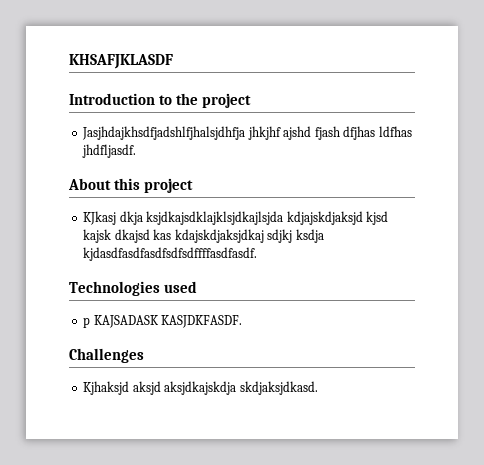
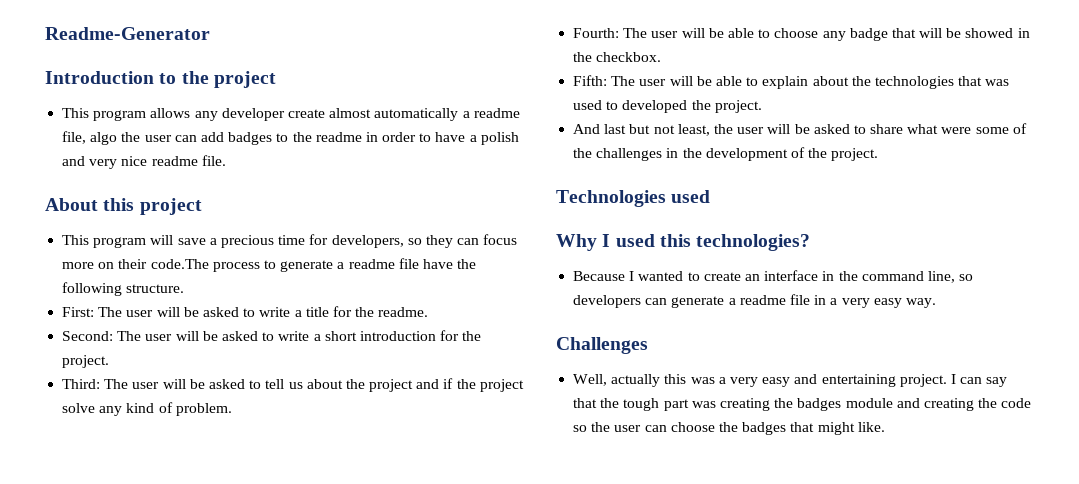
[69,54,173,69] KHSAFJKLASDF -> [45,27,210,40] Readme-Generator
[82,126,412,140] [82,144,137,158] [68,178,194,193] [83,211,389,225] [83,229,324,243] [83,247,258,261] [69,281,198,296] [83,315,243,328] [69,348,144,363] [83,381,318,395] Jasjhdajkhsdfjadshlfjhalsjdhfja jhkjhf ajshd fjash dfjhas ldfhas jhdfljasdf. // About this project // KJkasj dkja ksjdkajsdklajklsjdkajlsjda kdjajskdjaksjd kjsd kajsk dkajsd kas kdajskdjaksjdkaj sdjkj ksdja kjdasdfasdfasdfsdfsdffffasdfasdf. // Technologies used // p KAJSADASK KASJDKFASDF. // Challenges // Kjhaksjd aksjd aksjdkajskdja skdjaksjdkasd. -> [62,108,520,121] [62,131,519,145] [62,155,226,169] [45,198,202,215] [62,234,518,248] [62,258,477,272] [62,282,185,296] [62,306,429,317] [62,330,482,341] [62,355,110,368] [62,378,524,392] [62,402,232,416] [573,28,1030,41] [573,52,662,62] [573,75,1010,89] [573,100,762,113] [573,123,1027,136] [573,147,879,161] [556,190,711,207] [556,234,811,251] [573,270,974,283] [573,294,936,308] [556,337,648,354] [573,374,1008,387] [573,398,1032,411] [573,422,885,435] This program allows any developer create almost automatically a readme file, algo the user can add badges to the readme in order to have a polish and very nice readme file. // About this project // This program will save a precious time for developers, so they can focus more on their code.The process to generate a readme file have the following structure. // First: The user will be asked to write a title for the readme. // Second: The user will be asked to write a short introduction for the project. // Third: The user will be asked to tell us about the project and if the project solve any kind of problem. // Fourth: The user will be able to choose any badge that will be showed in the checkbox. // Fifth: The user will be able to explain about the technologies that was used to developed the project. // And last but not least, the user will be asked to share what were some of the challenges in the development of the project. // Technologies used // Why I used this technologies? // Because I wanted to create an interface in the command line, so developers can generate a readme file in a very easy way. // Challenges // Well, actually this was a very easy and entertaining project. I can say that the tough part was creating the badges module and creating the code so the user can choose the badges that might like.

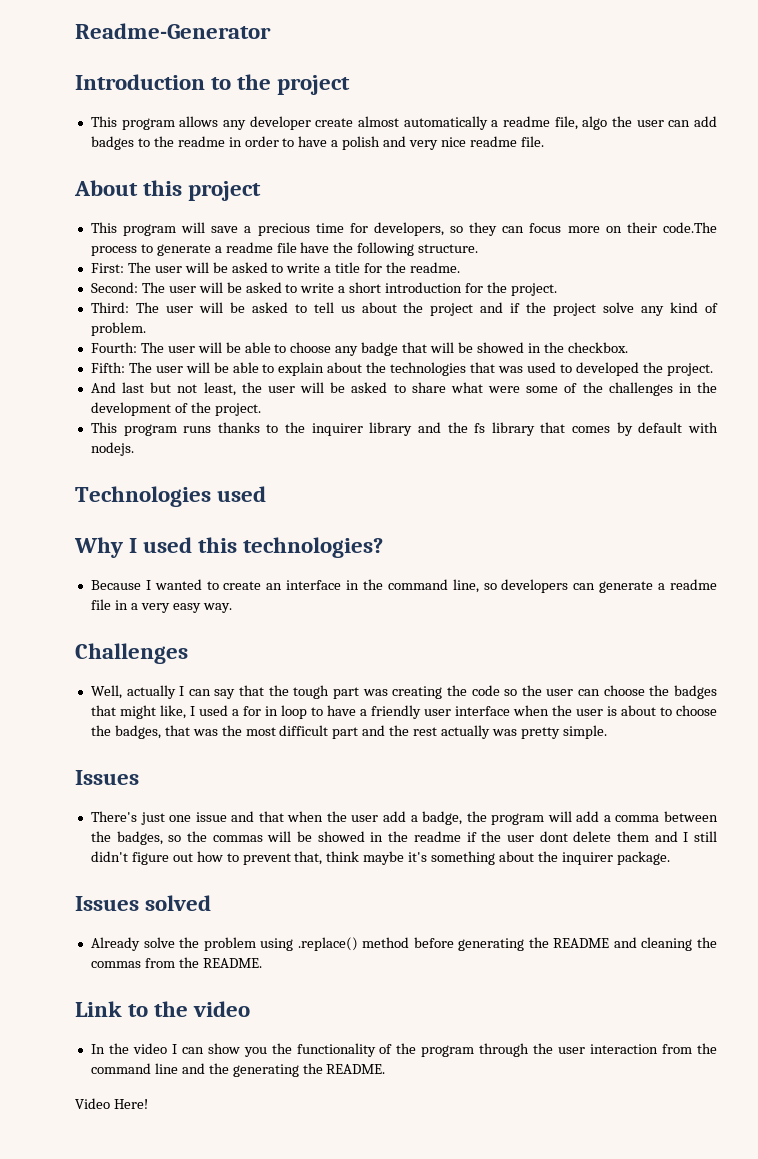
(879, 154) none -> [90,422,718,436] [90,442,134,456] // This program runs thanks to the inquirer library and the fs library that comes by default with nodejs.
[664,374,947,387] this was a very easy and entertaining project. -> (176, 692) none
[797,398,998,411] badges module and creating the -> (467, 690) none
[857,422,885,432] like. -> [159,705,717,719] [90,725,607,739] [75,770,139,785] [90,811,718,825] [90,831,718,845] [90,851,670,865] [75,895,212,911] [90,937,717,951] [90,957,262,968] [75,1001,251,1017] [90,1043,718,1057] [90,1063,386,1077] [75,1098,148,1109] like, I used a for in loop to have a friendly user interface when the user is about to choose the badges, that was the most difficult part and the rest actually was pretty simple. // Issues // There's just one issue and that when the user add a badge, the program will add a comma between the badges, so the commas will be showed in the readme if the user dont delete them and I still didn't figure out how to prevent that, think maybe it's something about the inquirer package. // Issues solved // Already solve the problem using .replace() method before generating the README and cleaning the commas from the README. // Link to the video // In the video I can show you the functionality of the program through the user interaction from the command line and the generating the README. // Video Here!

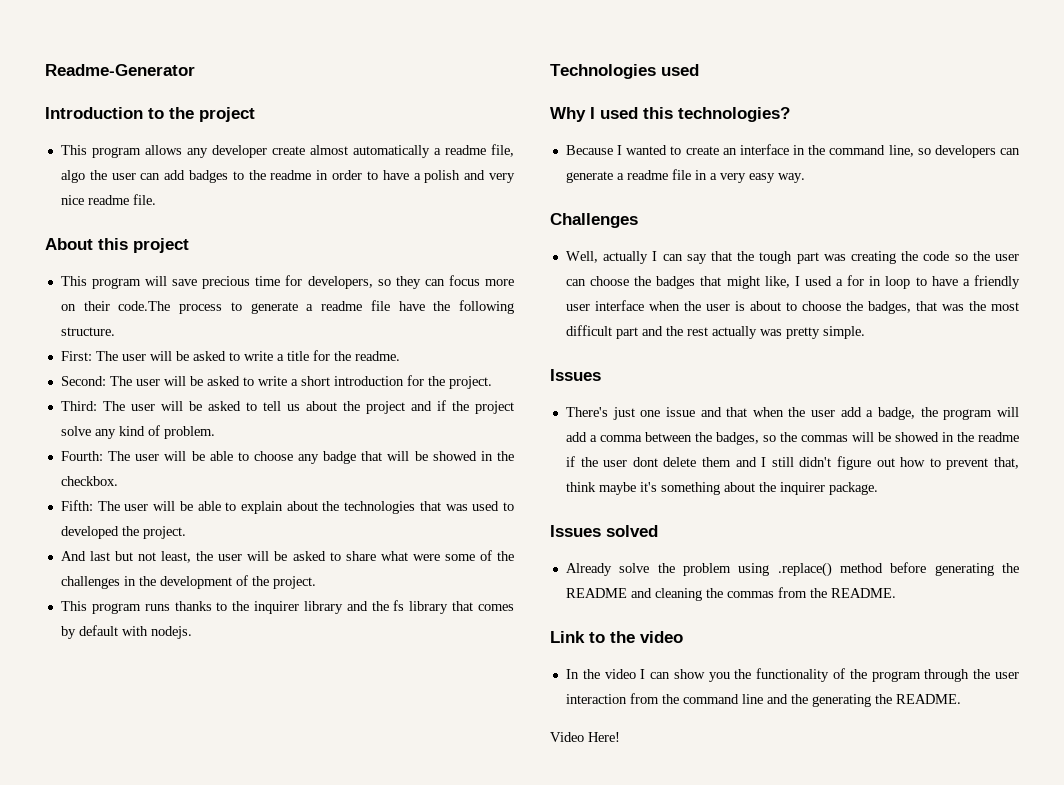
[244,226,252,233] a -> (198, 282) none

